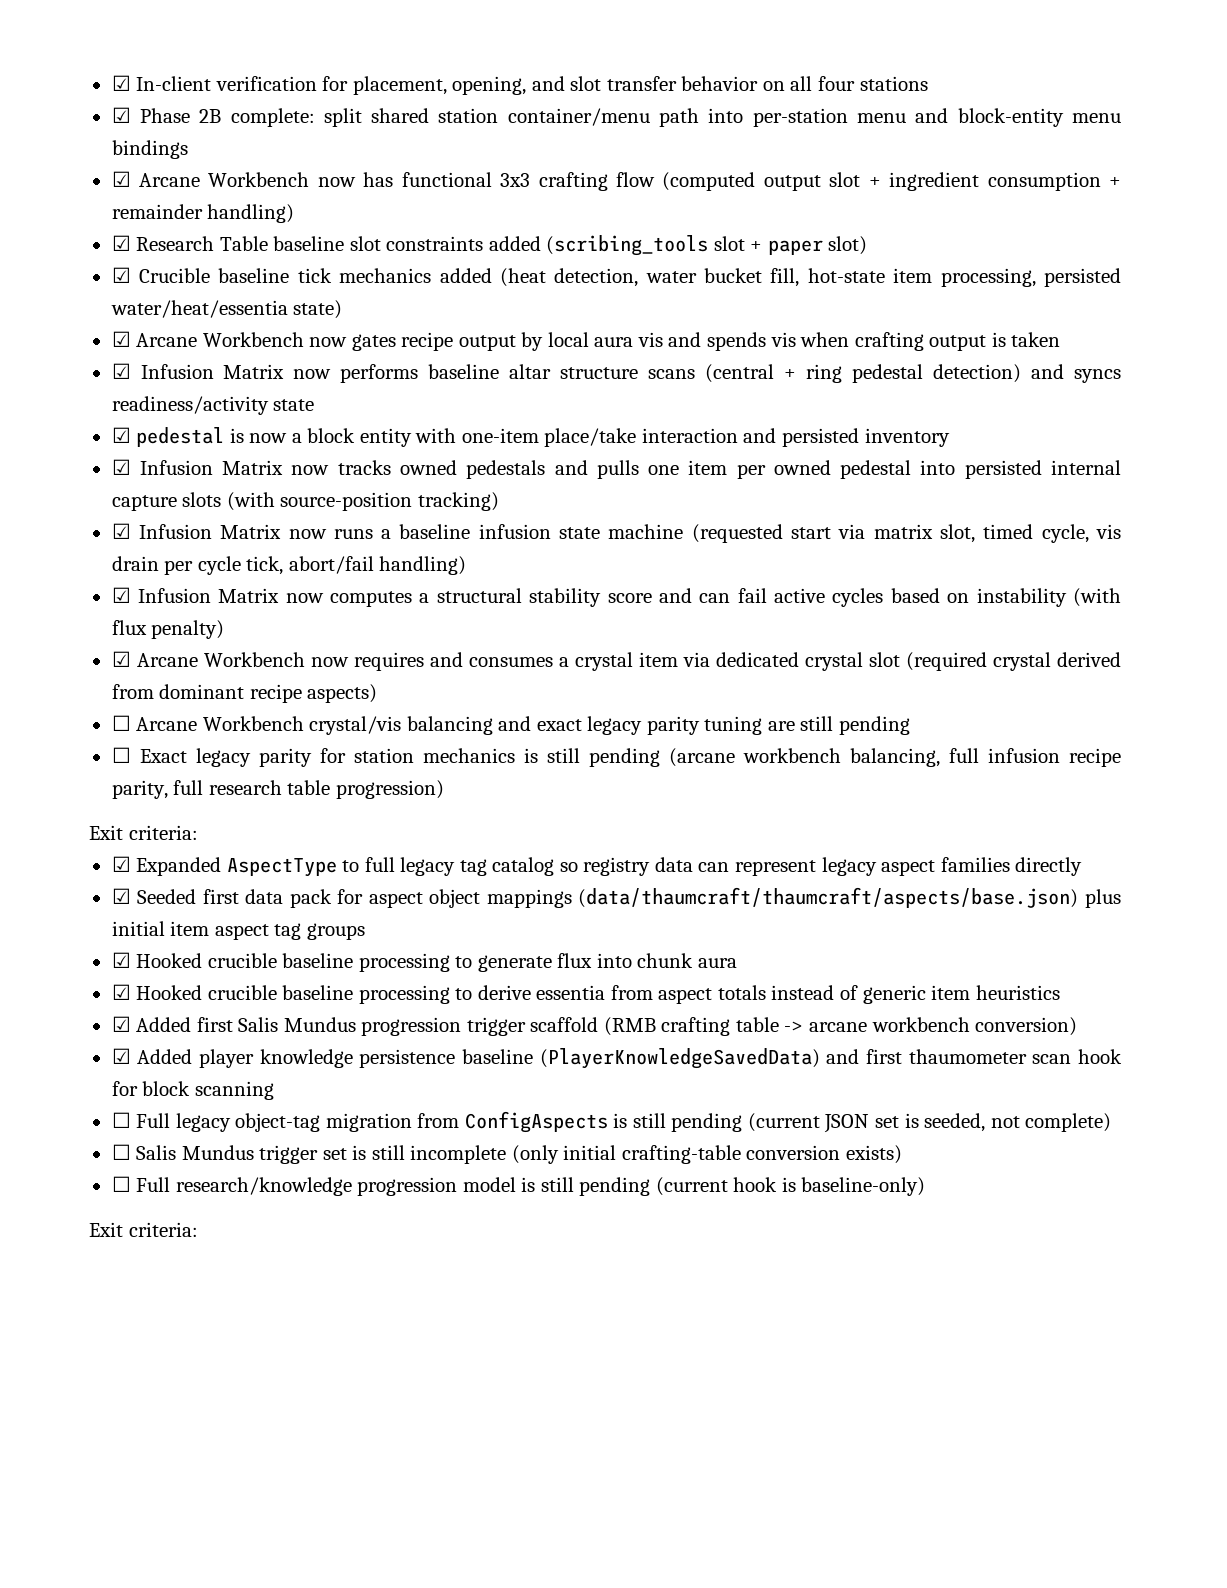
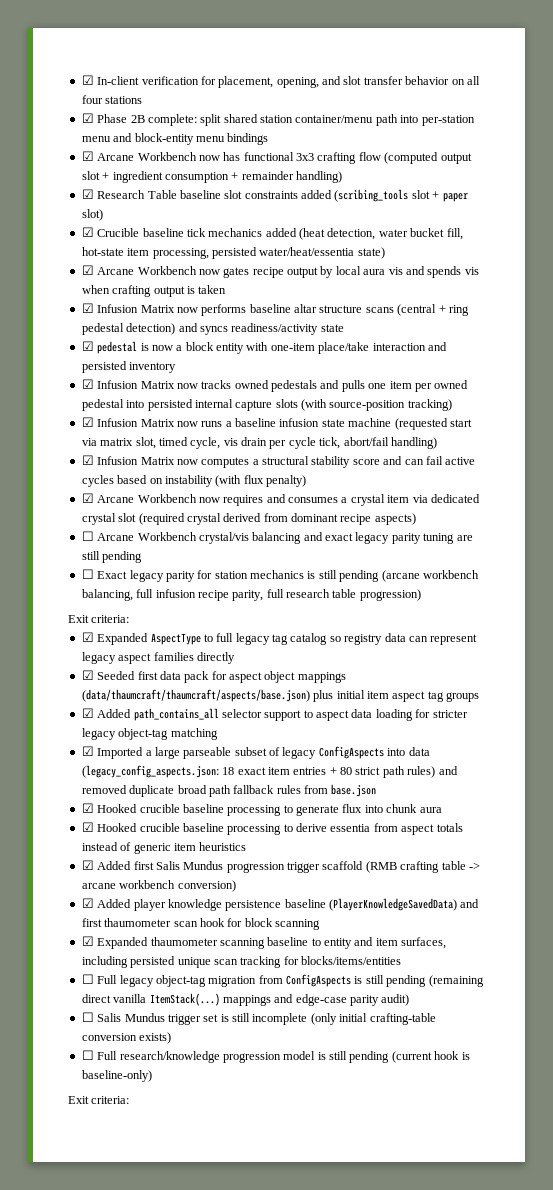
(365, 931) none -> [81,708,468,721] [81,728,218,740] [81,746,430,759] [81,765,458,778] [81,784,377,797] // ☑ Added path_contains_all selector support to aspect data loading for stricter legacy object-tag matching // ☑ Imported a large parseable subset of legacy ConfigAspects into data (legacy_config_aspects.json: 18 exact item entries + 80 strict path rules) and removed duplicate broad path fallback rules from base.json
(274, 1090) none -> [81,936,447,949] [81,956,401,968] // ☑ Expanded thaumometer scanning baseline to entity and item surfaces, including persisted unique scan tracking for blocks/items/entities
[747,1113,1112,1133] (current JSON set is seeded, not complete) -> [428,975,484,987] [81,993,410,1006] (remaining direct vanilla ItemStack(...) mappings and edge-case parity audit)

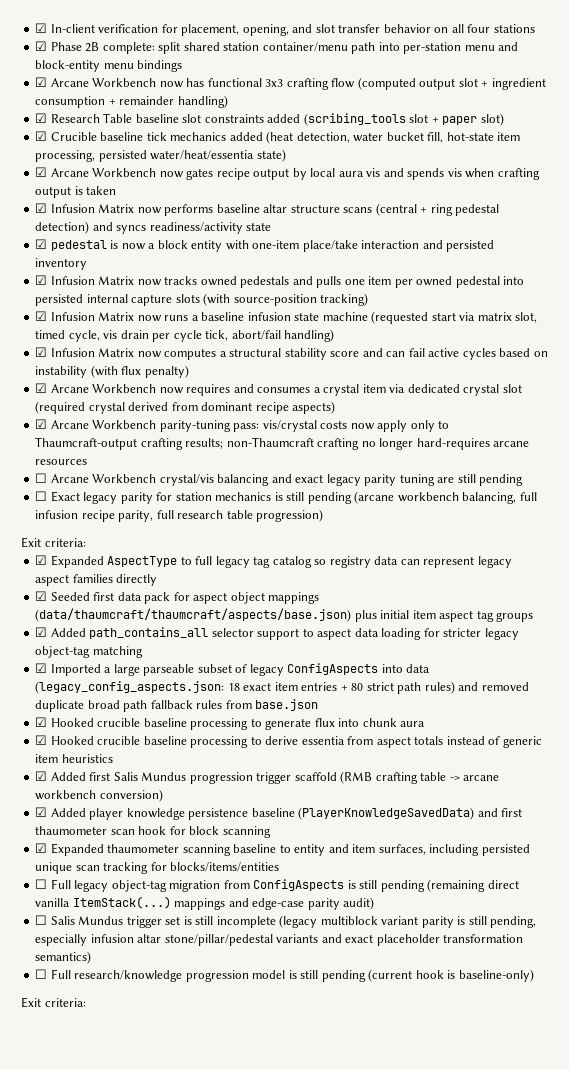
(416, 519) none -> [35,419,450,432] [35,437,530,450] [35,459,88,465] // ☑ Arcane Workbench parity-tuning pass: vis/crystal costs now apply only to Thaumcraft-output crafting results; non-Thaumcraft crafting no longer hard-requires arcane resources
[310,1013,436,1025] [81,1032,172,1044] (only initial crafting-table conversion exists) -> [279,915,537,928] [35,934,524,946] [35,951,92,964] (legacy multiblock variant parity is still pending, especially infusion altar stone/pillar/pedestal variants and exact placeholder transformation semantics)

